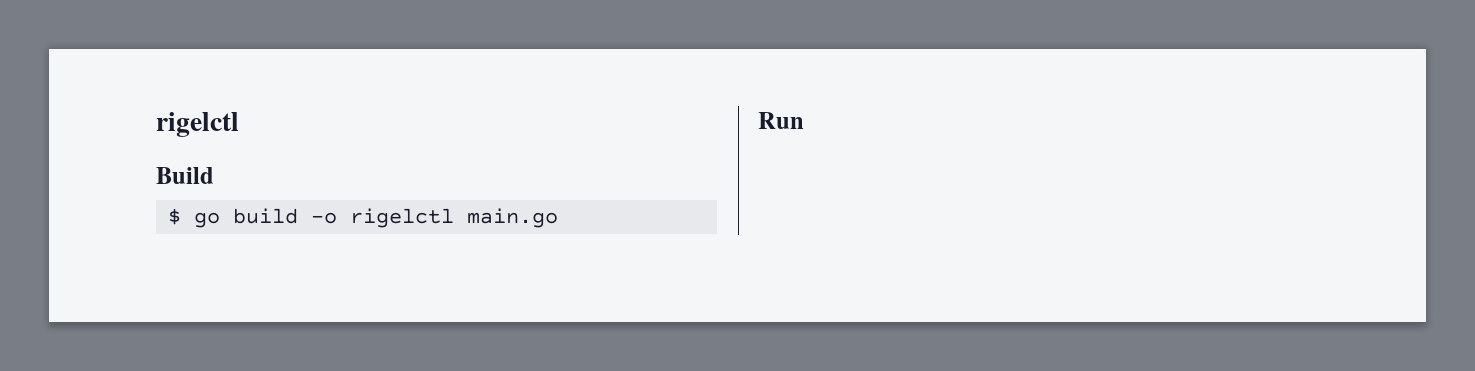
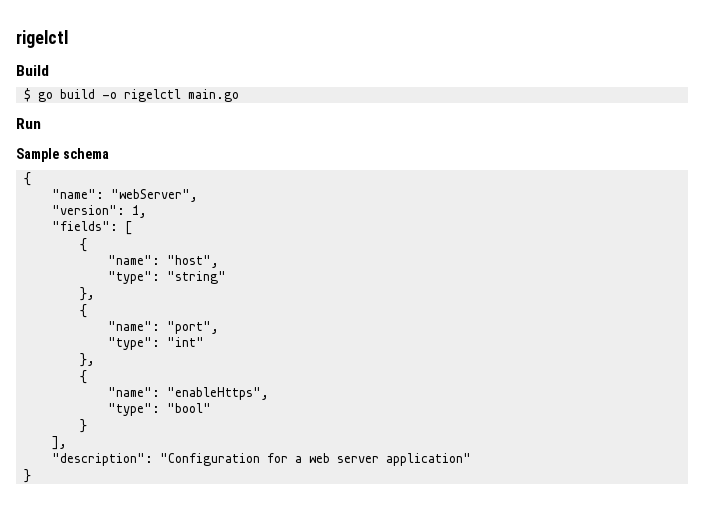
(804, 120) none -> [16,148,109,162] [23,172,31,186] [51,189,198,202] [51,205,147,218] [51,221,132,235] [79,238,87,252] [107,255,219,268] [107,271,226,284] [79,287,95,301] [79,304,87,318] [107,321,219,334] [107,337,204,350] [79,353,95,367] [79,370,87,384] [107,387,269,400] [107,403,211,416] [79,419,87,433] [51,436,67,450] [51,453,471,466] [23,469,31,483] // Sample schema // { // "name": "webServer", // "version": 1, // "fields": [ // { // "name": "host", // "type": "string" // }, // { // "name": "port", // "type": "int" // }, // { // "name": "enableHttps", // "type": "bool" // } // ], // "description": "Configuration for a web server application" // }

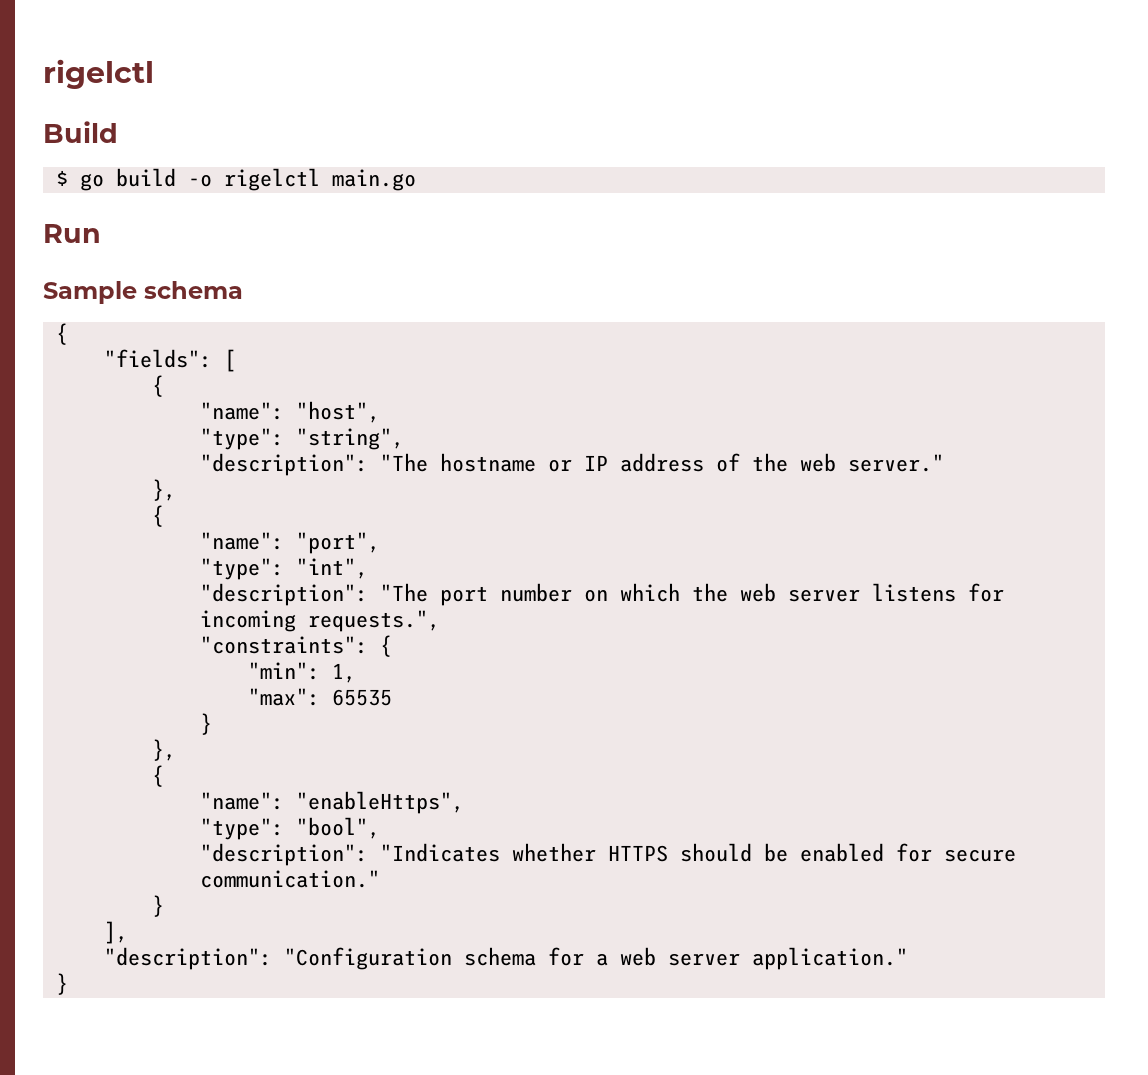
[51,189,198,202] [51,205,147,218] // "name": "webServer", // "version": 1, -> (68, 334) none
[166,271,226,284] "string" -> [295,428,404,450] [199,453,944,476] "string", // "description": "The hostname or IP address of the web server."
[166,337,204,347] "int" -> [295,558,368,579] [199,583,1004,606] [199,610,440,632] [199,635,392,657] [247,662,356,683] [247,688,392,706] [199,713,212,735] "int", // "description": "The port number on which the web server listens for incoming requests.", // "constraints": { // "min": 1, // "max": 65535 // }
[166,403,211,413] "bool" -> [295,817,380,839] [199,843,1016,866] [199,870,380,888] "bool", // "description": "Indicates whether HTTPS should be enabled for secure communication."
(260, 459) none -> [463,947,536,966] schema
[385,453,471,466] application" -> [751,947,908,970] application."

